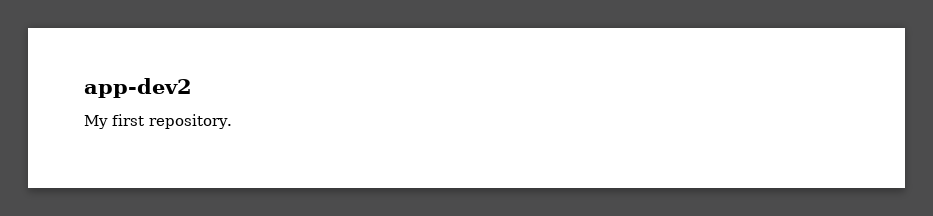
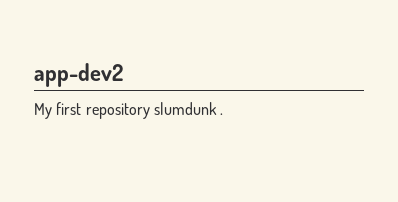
[149,114,232,129] repository. -> [85,102,224,119] repository slumdunk .

